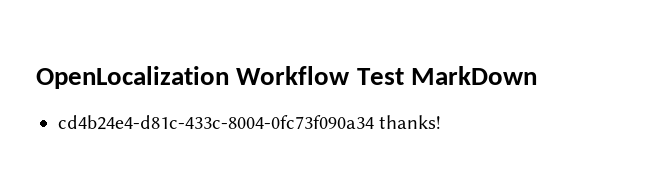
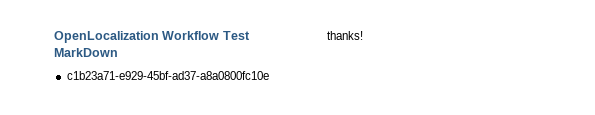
[58,115,374,130] cd4b24e4-d81c-433c-8004-0fc73f090a34 -> [66,71,269,80] c1b23a71-e929-45bf-ad37-a8a0800fc10e

